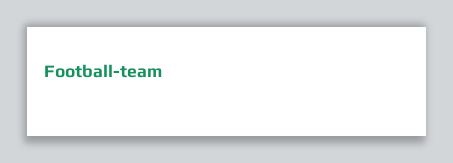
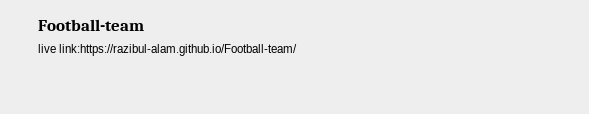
(162, 71) none -> [38,44,298,56] // live link:https://razibul-alam.github.io/Football-team/

